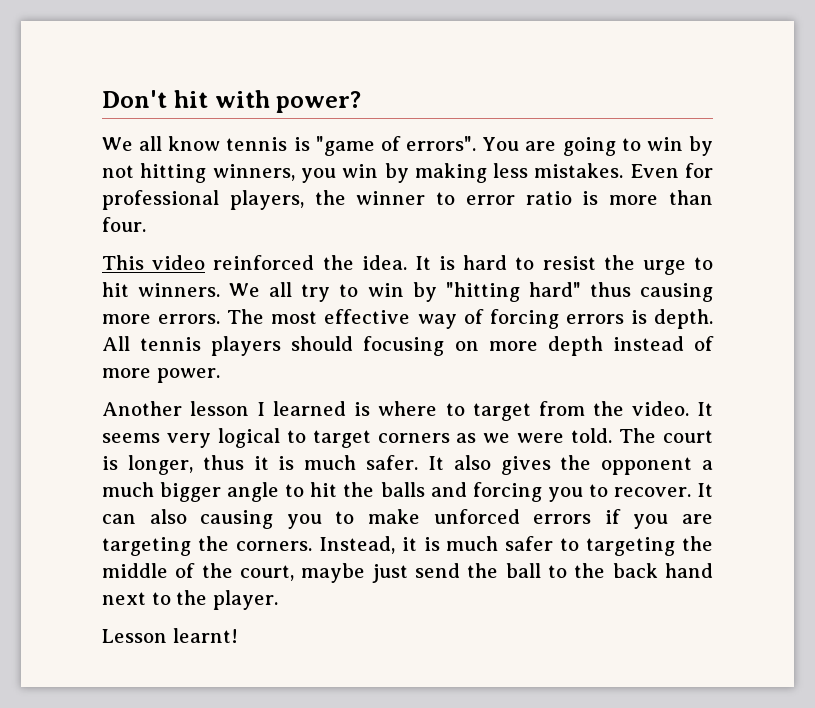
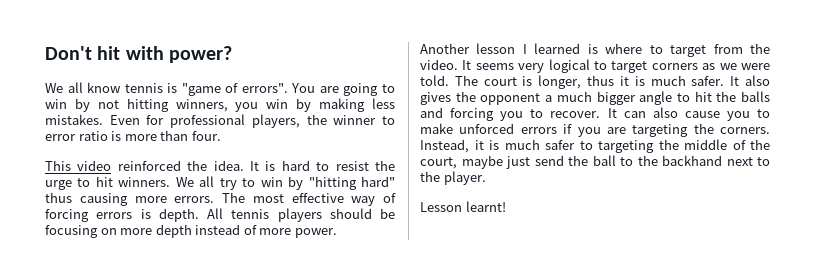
(354, 343) none -> [380,208,395,219] be
[200,510,274,529] causing -> [684,111,720,118] cause
[612,563,713,578] back hand -> [662,155,722,166] backhand

